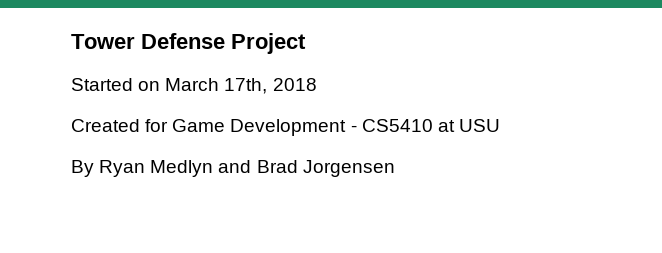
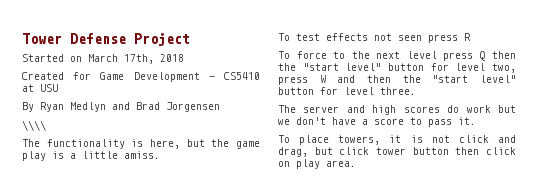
(395, 168) none -> [22,120,46,131] [22,139,260,149] [22,151,160,161] [278,33,471,43] [278,51,516,61] [278,63,516,73] [278,75,516,85] [278,87,416,95] [278,105,516,115] [278,117,476,127] [278,135,516,145] [278,147,516,157] [278,159,356,169] // \\\\ // The functionality is here, but the game play is a little amiss. // To test effects not seen press R // To force to the next level press Q then the "start level" button for level two, press W and then the "start level" button for level three. // The server and high scores do work but we don't have a score to pass it. // To place towers, it is not click and drag, but click tower button then click on play area.

